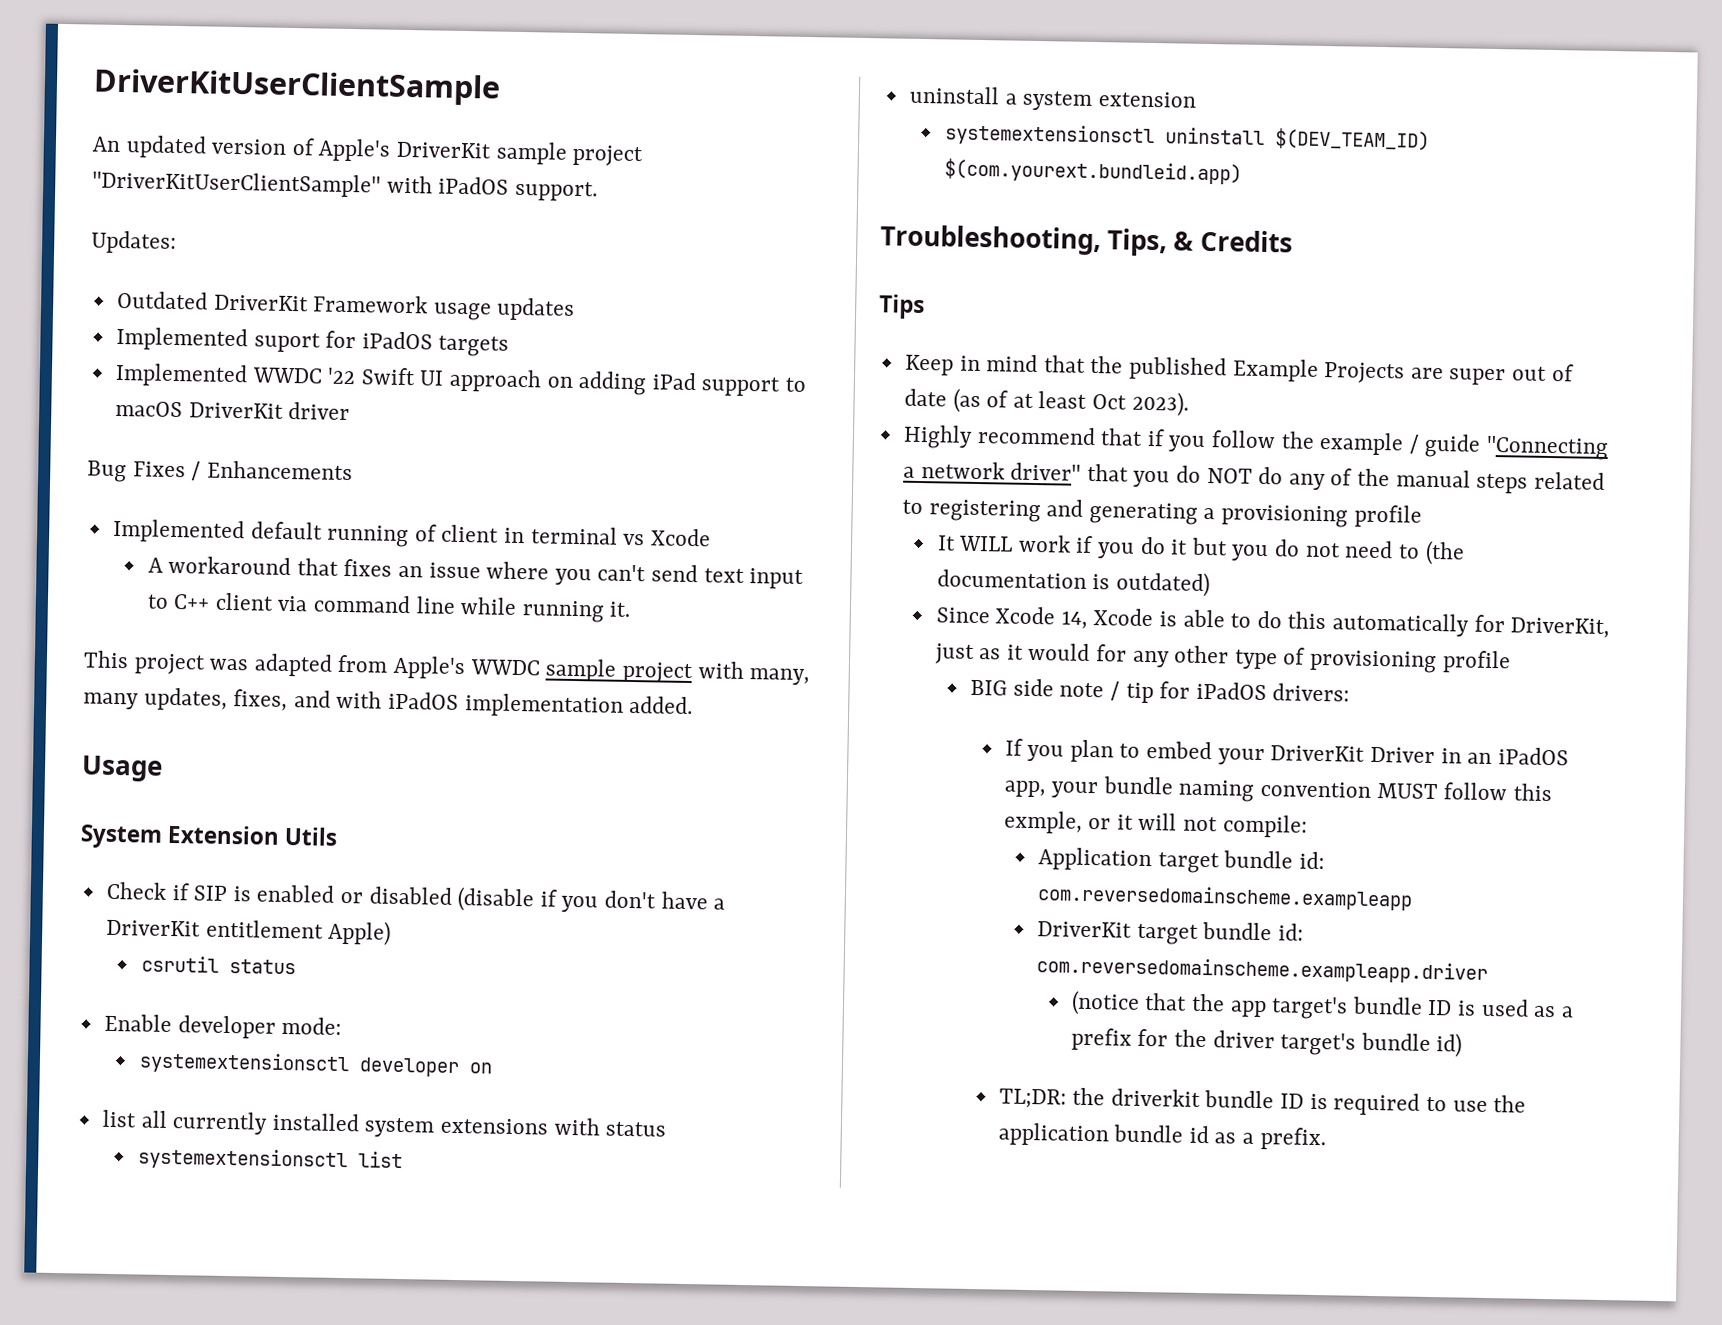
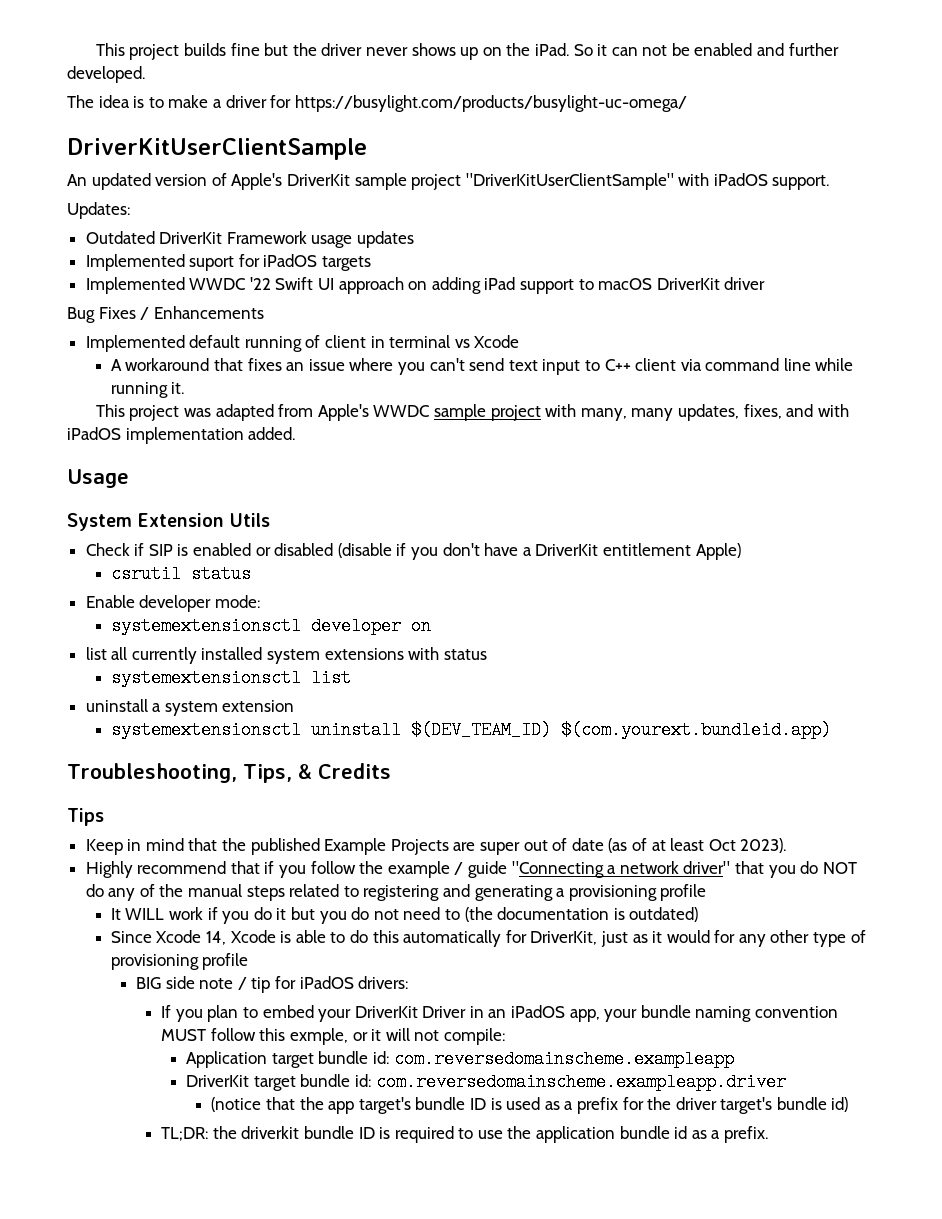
(93, 87) none -> [95,43,839,60] [67,66,145,83] [67,95,687,112] This project builds fine but the driver never shows up on the iPad. So it can not be enabled and further developed. // The idea is to make a driver for https://busylight.com/products/busylight-uc-omega/ //

